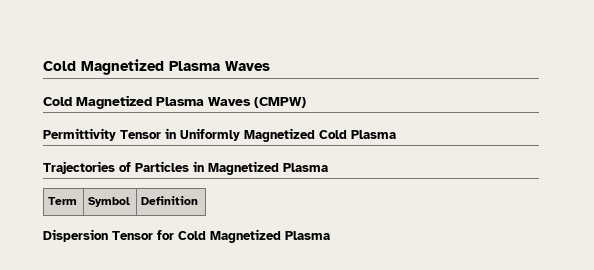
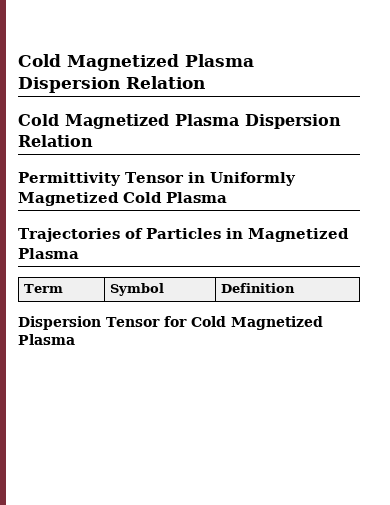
[43,59,270,75] [43,95,306,109] Cold Magnetized Plasma Waves // Cold Magnetized Plasma Waves (CMPW) -> [18,54,254,71] [18,76,205,93] [18,114,341,129] [18,135,93,147] Cold Magnetized Plasma Dispersion Relation // Cold Magnetized Plasma Dispersion Relation

